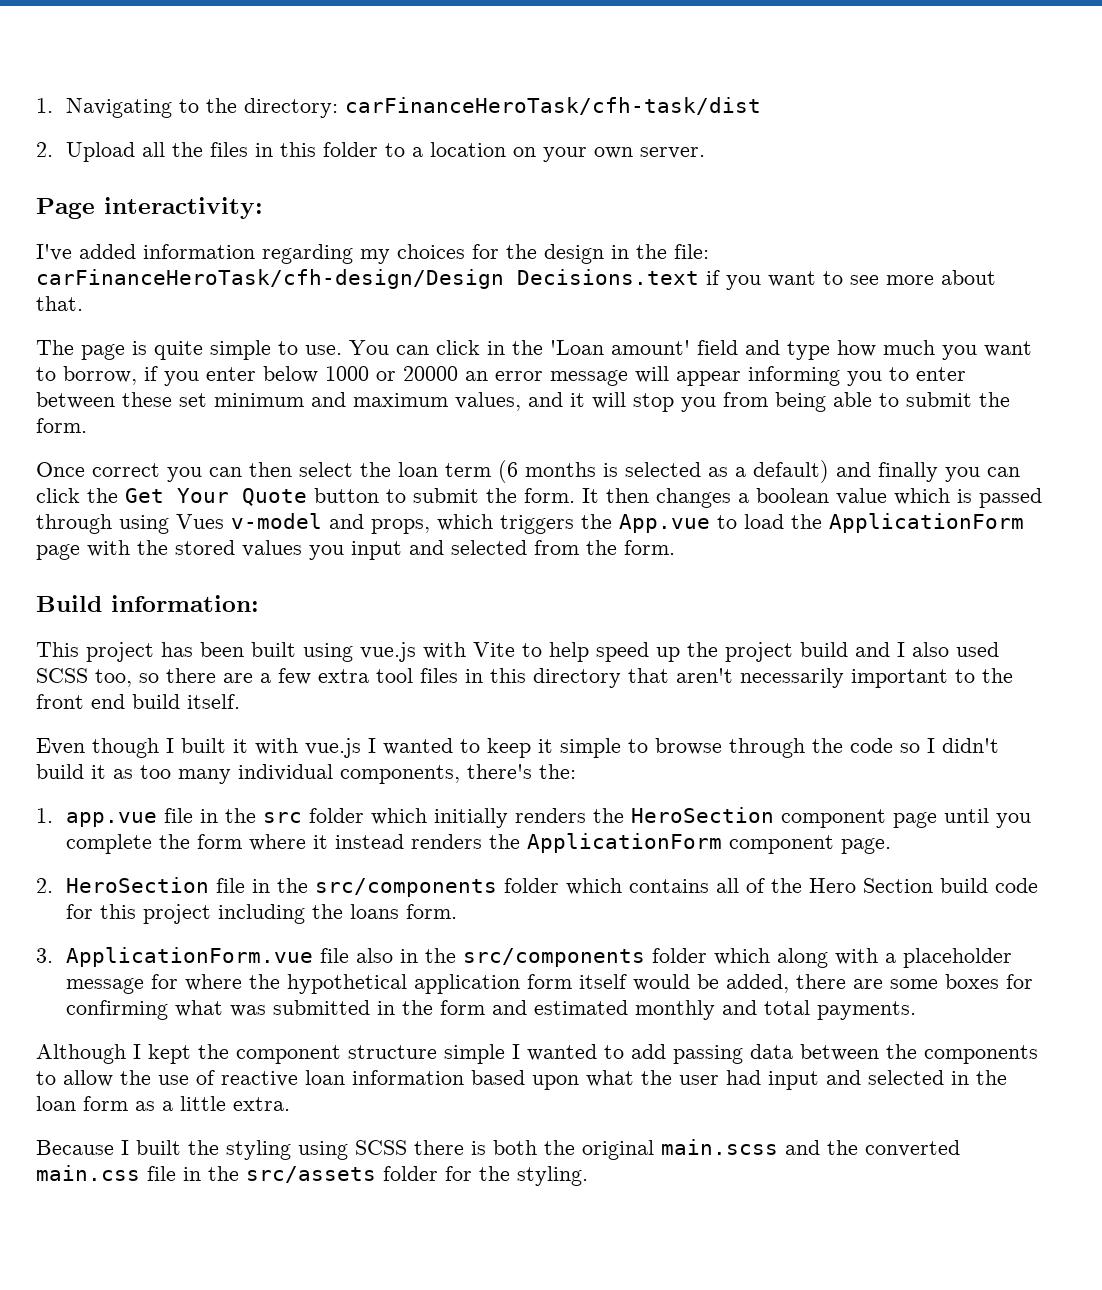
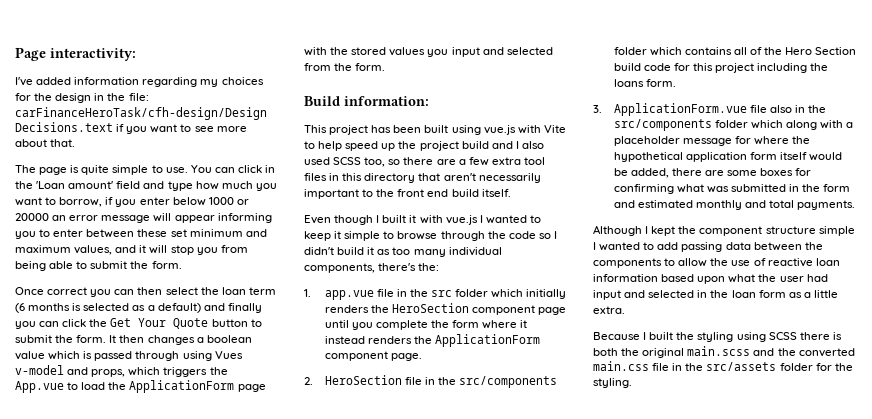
[36,97,762,118] [36,142,706,162] 1. Navigating to the directory: carFinanceHeroTask/cfh-task/dist // 2. Upload all the files in this folder to a location on your own server. // -> (15, 54) none

